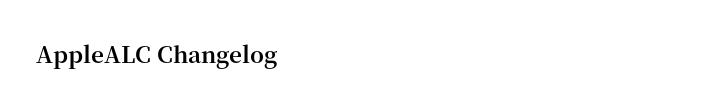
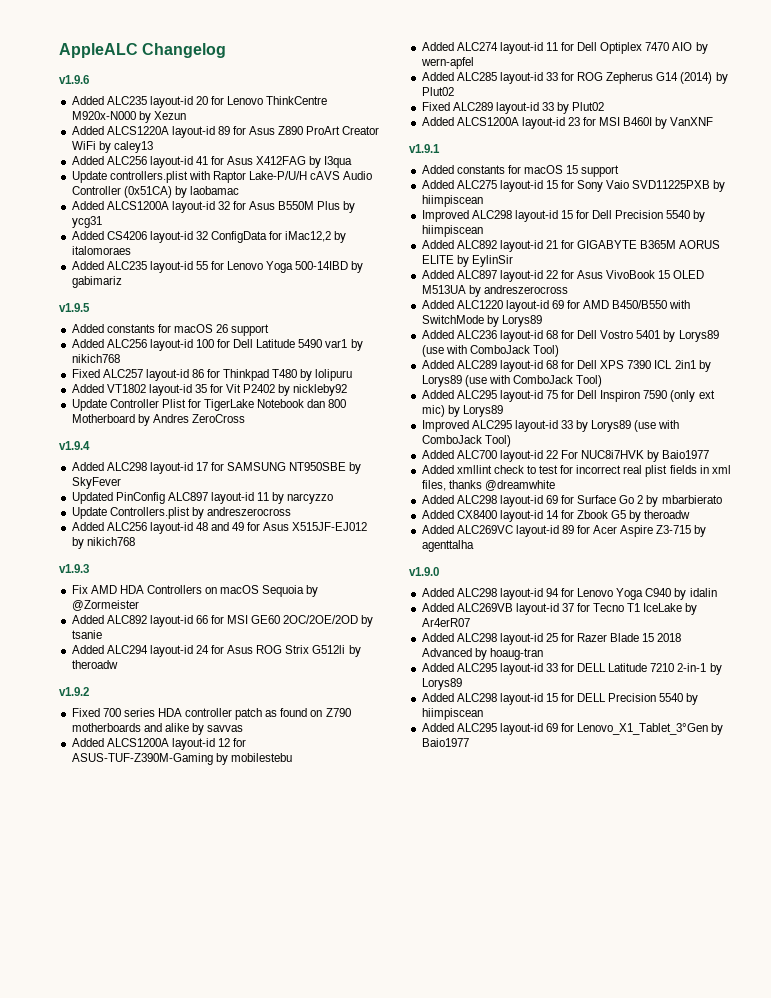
(278, 56) none -> [59,75,89,84] [71,96,328,108] [71,111,186,123] [71,126,380,138] [71,141,153,153] [71,156,353,168] [71,171,373,183] [71,186,239,198] [71,201,356,213] [71,216,102,228] [71,231,347,243] [71,246,131,255] [71,261,364,273] [71,276,122,288] [59,303,90,312] [71,324,270,336] [71,339,363,351] [71,354,120,363] [71,369,353,381] [71,384,348,396] [71,399,347,411] [71,414,245,426] [59,441,90,450] [71,462,362,474] [71,477,121,489] [71,492,334,504] [71,507,291,519] [71,522,368,534] [71,537,135,549] [59,564,89,573] [71,585,319,597] [71,600,139,611] [71,615,374,627] [71,630,102,639] [71,645,361,657] [71,660,118,669] [59,687,89,696] [71,708,351,720] [71,723,244,735] [71,738,247,750] [71,753,292,765] [421,42,708,54] [420,57,474,69] [421,72,728,84] [421,87,454,96] [421,102,605,114] [421,117,714,129] [409,144,440,153] [421,165,620,177] [421,180,726,192] [421,195,483,207] [421,210,706,222] [421,225,483,237] [421,240,721,252] [421,255,513,267] [421,270,705,282] [421,285,568,297] [421,300,691,312] [421,315,542,327] [421,330,719,342] [421,345,559,357] [421,360,711,372] [421,375,603,387] [421,390,715,402] [421,405,503,417] [421,420,680,432] [421,435,511,447] [421,450,710,462] [421,465,731,477] [421,480,555,491] [421,495,722,507] [421,510,691,522] [421,525,707,537] [421,540,474,552] [409,567,439,576] [421,588,717,600] [421,603,698,615] [421,618,470,627] [421,633,682,645] [421,648,543,660] [421,663,722,675] [421,678,462,690] [421,693,699,705] [421,708,483,720] [421,723,724,735] [421,738,469,747] // v1.9.6 // Added ALC235 layout-id 20 for Lenovo ThinkCentre M920x-N000 by Xezun // Added ALCS1220A layout-id 89 for Asus Z890 ProArt Creator WiFi by caley13 // Added ALC256 layout-id 41 for Asus X412FAG by I3qua // Update controllers.plist with Raptor Lake-P/U/H cAVS Audio Controller (0x51CA) by laobamac // Added ALCS1200A layout-id 32 for Asus B550M Plus by ycg31 // Added CS4206 layout-id 32 ConfigData for iMac12,2 by italomoraes // Added ALC235 layout-id 55 for Lenovo Yoga 500-14IBD by gabimariz // v1.9.5 // Added constants for macOS 26 support // Added ALC256 layout-id 100 for Dell Latitude 5490 var1 by nikich768 // Fixed ALC257 layout-id 86 for Thinkpad T480 by lolipuru // Added VT1802 layout-id 35 for Vit P2402 by nickleby92 // Update Controller Plist for TigerLake Notebook dan 800 Motherboard by Andres ZeroCross // v1.9.4 // Added ALC298 layout-id 17 for SAMSUNG NT950SBE by SkyFever // Updated PinConfig ALC897 layout-id 11 by narcyzzo // Update Controllers.plist by andreszerocross // Added ALC256 layout-id 48 and 49 for Asus X515JF-EJ012 by nikich768 // v1.9.3 // Fix AMD HDA Controllers on macOS Sequoia by @Zormeister // Added ALC892 layout-id 66 for MSI GE60 2OC/2OE/2OD by tsanie // Added ALC294 layout-id 24 for Asus ROG Strix G512li by theroadw // v1.9.2 // Fixed 700 series HDA controller patch as found on Z790 motherboards and alike by savvas // Added ALCS1200A layout-id 12 for ASUS-TUF-Z390M-Gaming by mobilestebu // Added ALC274 layout-id 11 for Dell Optiplex 7470 AIO by wern-apfel // Added ALC285 layout-id 33 for ROG Zepherus G14 (2014) by Plut02 // Fixed ALC289 layout-id 33 by Plut02 // Added ALCS1200A layout-id 23 for MSI B460I by VanXNF // v1.9.1 // Added constants for macOS 15 support // Added ALC275 layout-id 15 for Sony Vaio SVD11225PXB by hiimpiscean // Improved ALC298 layout-id 15 for Dell Precision 5540 by hiimpiscean // Added ALC892 layout-id 21 for GIGABYTE B365M AORUS ELITE by EylinSir // Added ALC897 layout-id 22 for Asus VivoBook 15 OLED M513UA by andreszerocross // Added ALC1220 layout-id 69 for AMD B450/B550 with SwitchMode by Lorys89 // Added ALC236 layout-id 68 for Dell Vostro 5401 by Lorys89 (use with ComboJack Tool) // Added ALC289 layout-id 68 for Dell XPS 7390 ICL 2in1 by Lorys89 (use with ComboJack Tool) // Added ALC295 layout-id 75 for Dell Inspiron 7590 (only ext mic) by Lorys89 // Improved ALC295 layout-id 33 by Lorys89 (use with ComboJack Tool) // Added ALC700 layout-id 22 For NUC8i7HVK by Baio1977 // Added xmllint check to test for incorrect real plist fields in xml files, thanks @dreamwhite // Added ALC298 layout-id 69 for Surface Go 2 by mbarbierato // Added CX8400 layout-id 14 for Zbook G5 by theroadw // Added ALC269VC layout-id 89 for Acer Aspire Z3-715 by agenttalha // v1.9.0 // Added ALC298 layout-id 94 for Lenovo Yoga C940 by idalin // Added ALC269VB layout-id 37 for Tecno T1 IceLake by Ar4erR07 // Added ALC298 layout-id 25 for Razer Blade 15 2018 Advanced by hoaug-tran // Added ALC295 layout-id 33 for DELL Latitude 7210 2-in-1 by Lorys89 // Added ALC298 layout-id 15 for DELL Precision 5540 by hiimpiscean // Added ALC295 layout-id 69 for Lenovo_X1_Tablet_3°Gen by Baio1977

